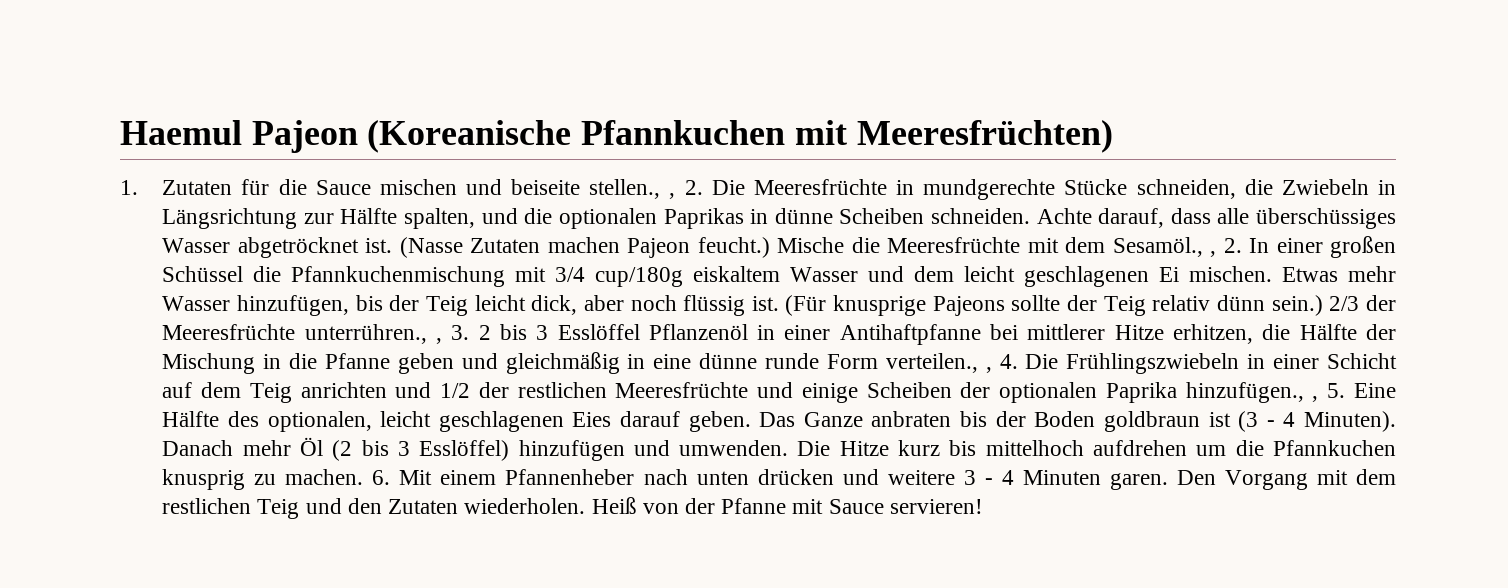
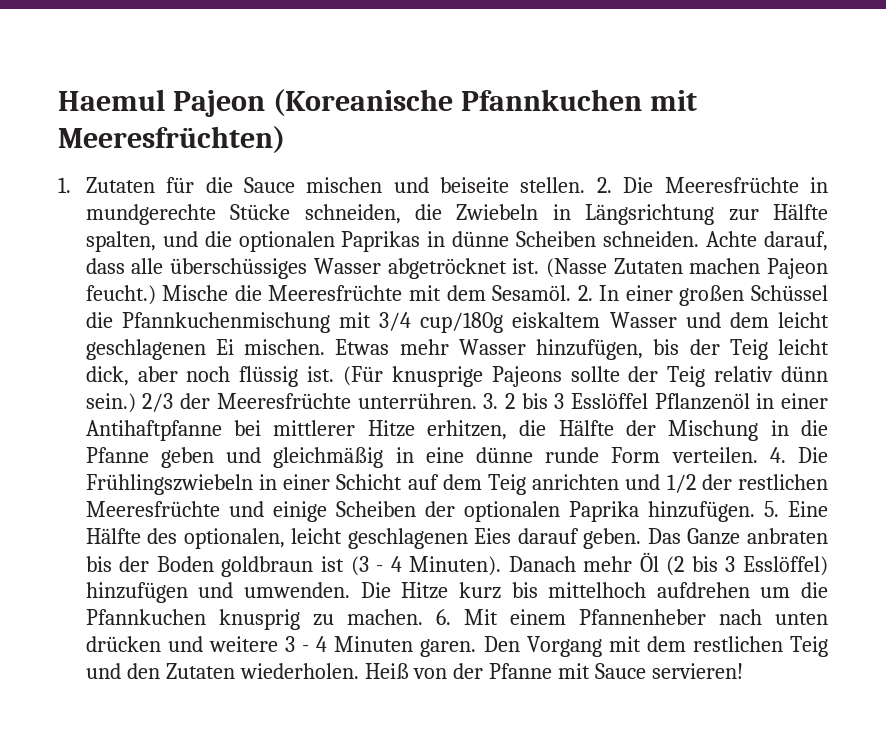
[589,179,676,199] stellen., , -> [520,177,586,193] stellen.
[1112,237,1217,257] Sesamöl., , -> [492,285,572,301] Sesamöl.
[304,324,442,344] unterrühren., , -> [357,393,477,409] unterrühren.
[885,353,992,373] verteilen., , -> [671,447,758,463] verteilen.
[1185,382,1319,403] hinzufügen., , -> [647,501,755,522] hinzufügen.

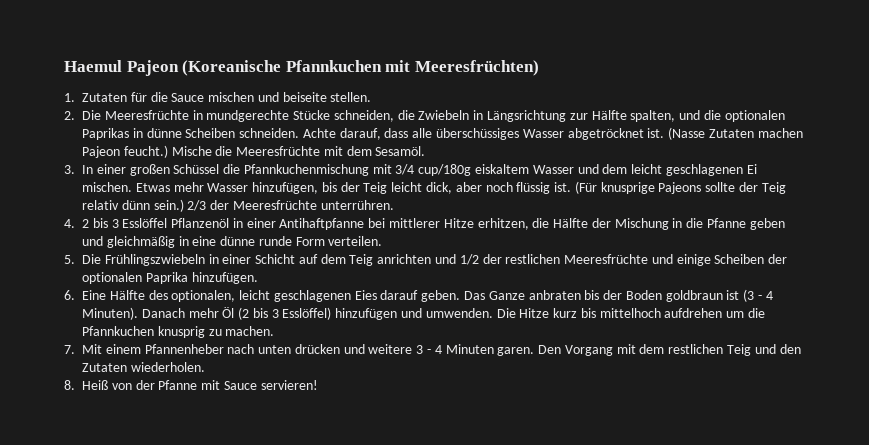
(586, 185) none -> (372, 97) //
[577,285,593,301] 2. -> [64,165,75,174] // 3.
[483,393,499,409] 3. -> [64,219,75,228] // 4.
[769,447,786,463] 4. -> [64,255,75,264] // 5.
[763,501,779,517] 5. -> [64,290,75,300] // 6.
[435,609,451,625] 6. -> [64,345,75,354] // 7.
(359, 671) none -> [64,380,75,390] // 8.

